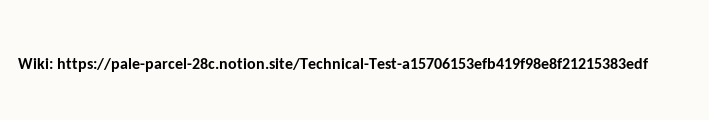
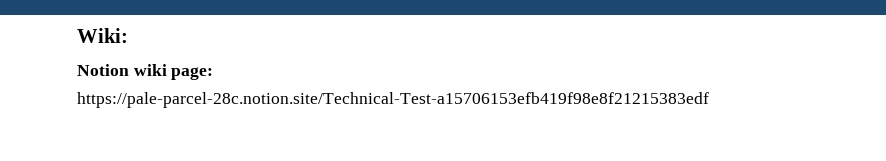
(53, 63) none -> [77,64,214,80] // Notion wiki page:

